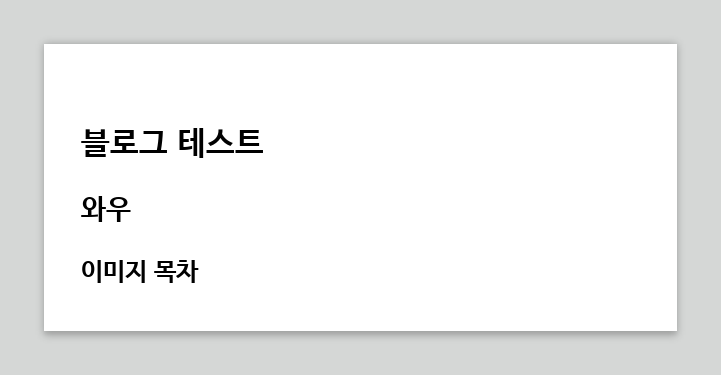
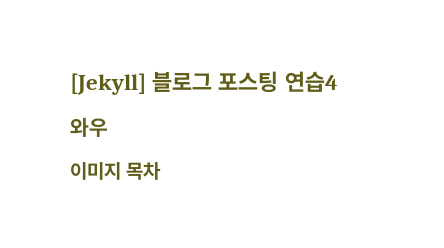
[81,128,264,158] 블로그 테스트 -> [70,71,338,95] [Jekyll] 블로그 포스팅 연습4

